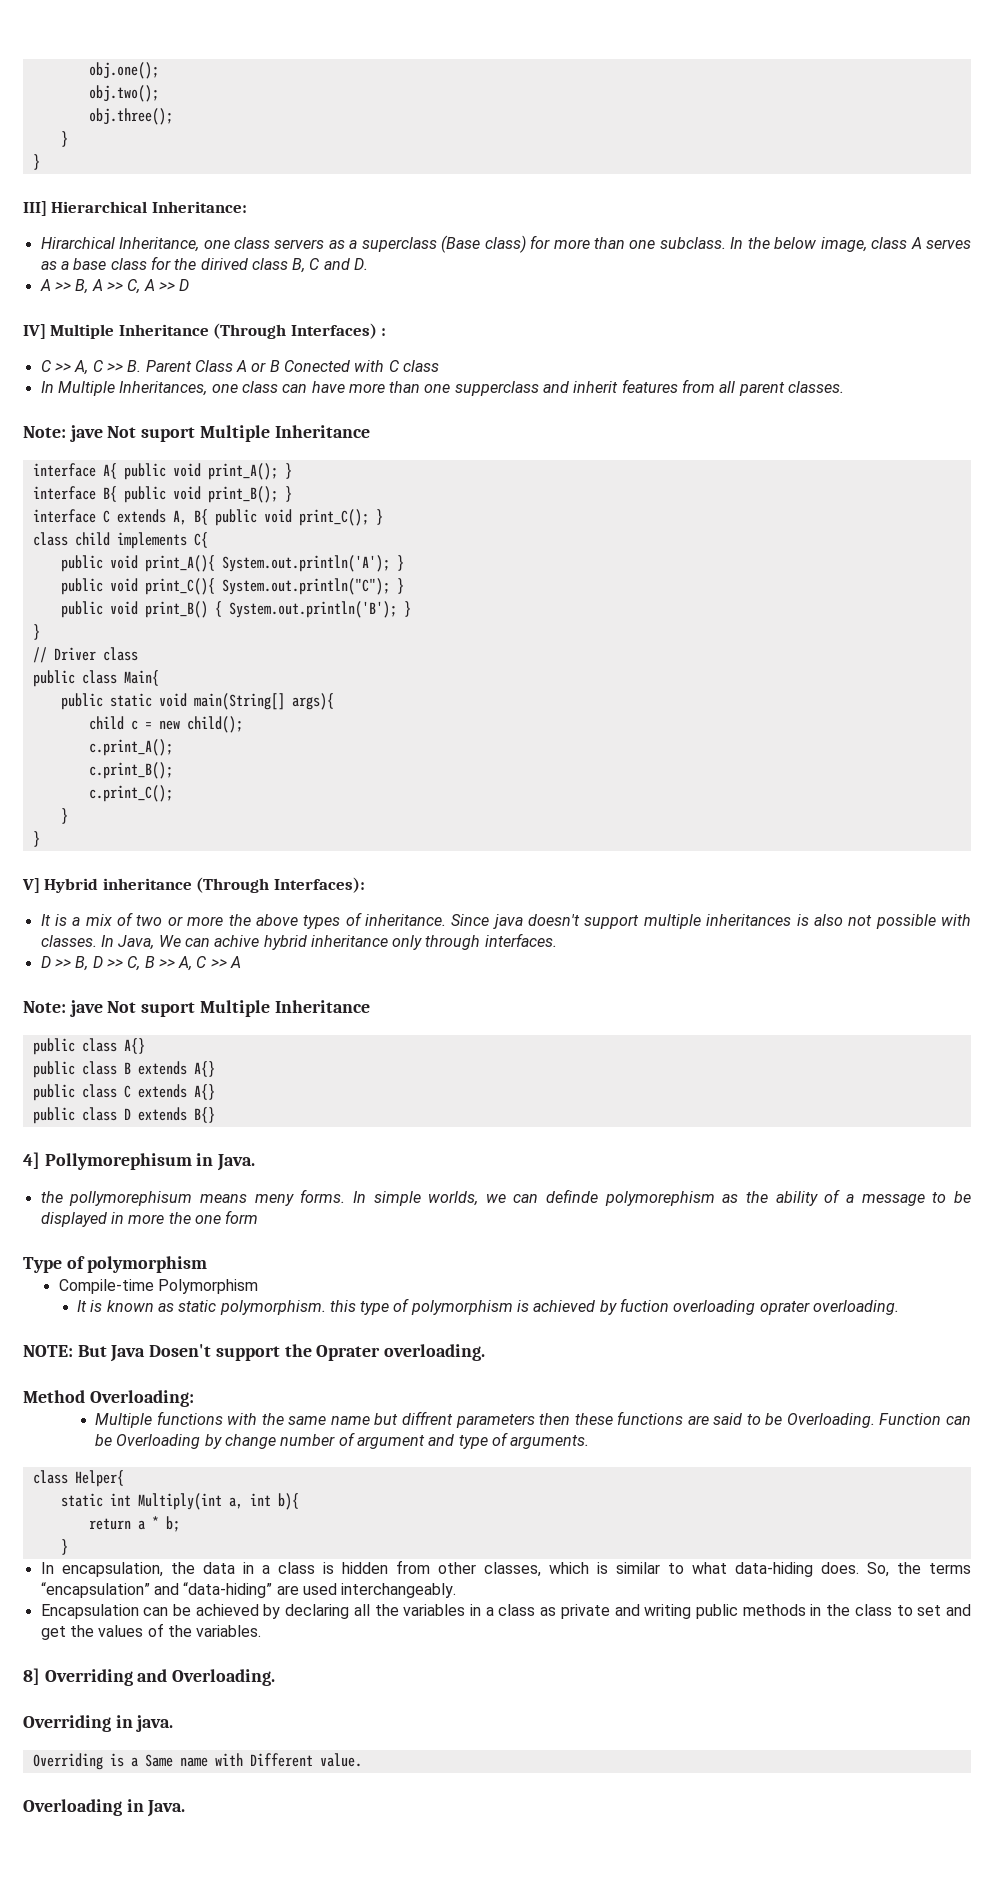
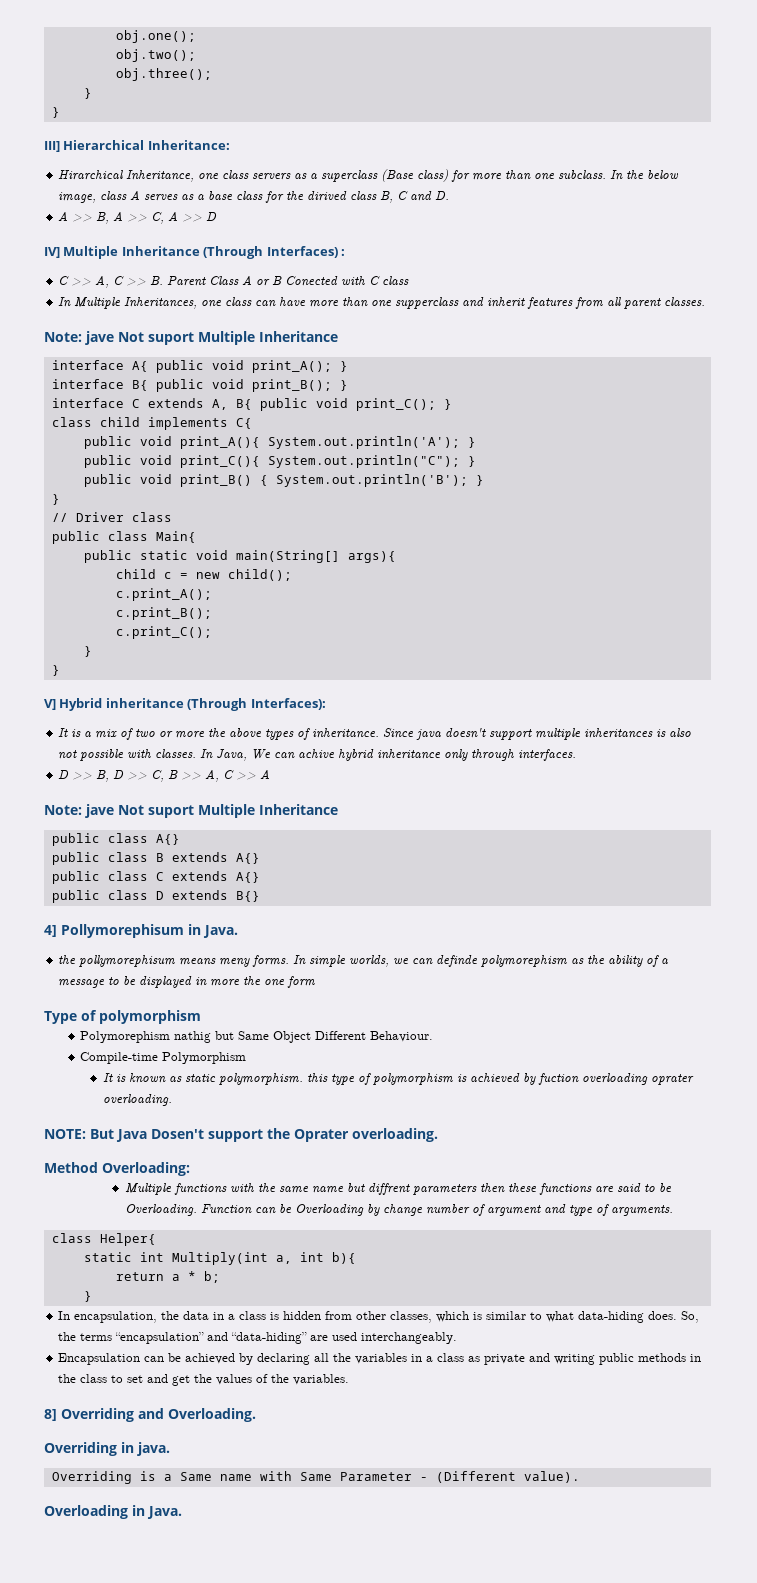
(208, 1264) none -> [80,1031,434,1043] // Polymorephism nathig but Same Object Different Behaviour.
[249,1753,362,1767] Different value. -> [299,1471,580,1483] Same Parameter - (Different value).

